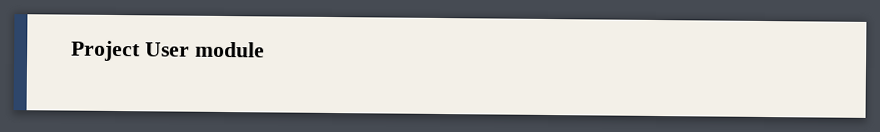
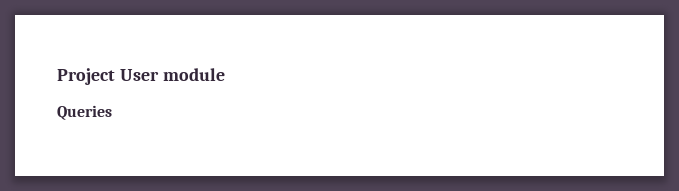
(265, 49) none -> [57,105,112,120] // Queries

